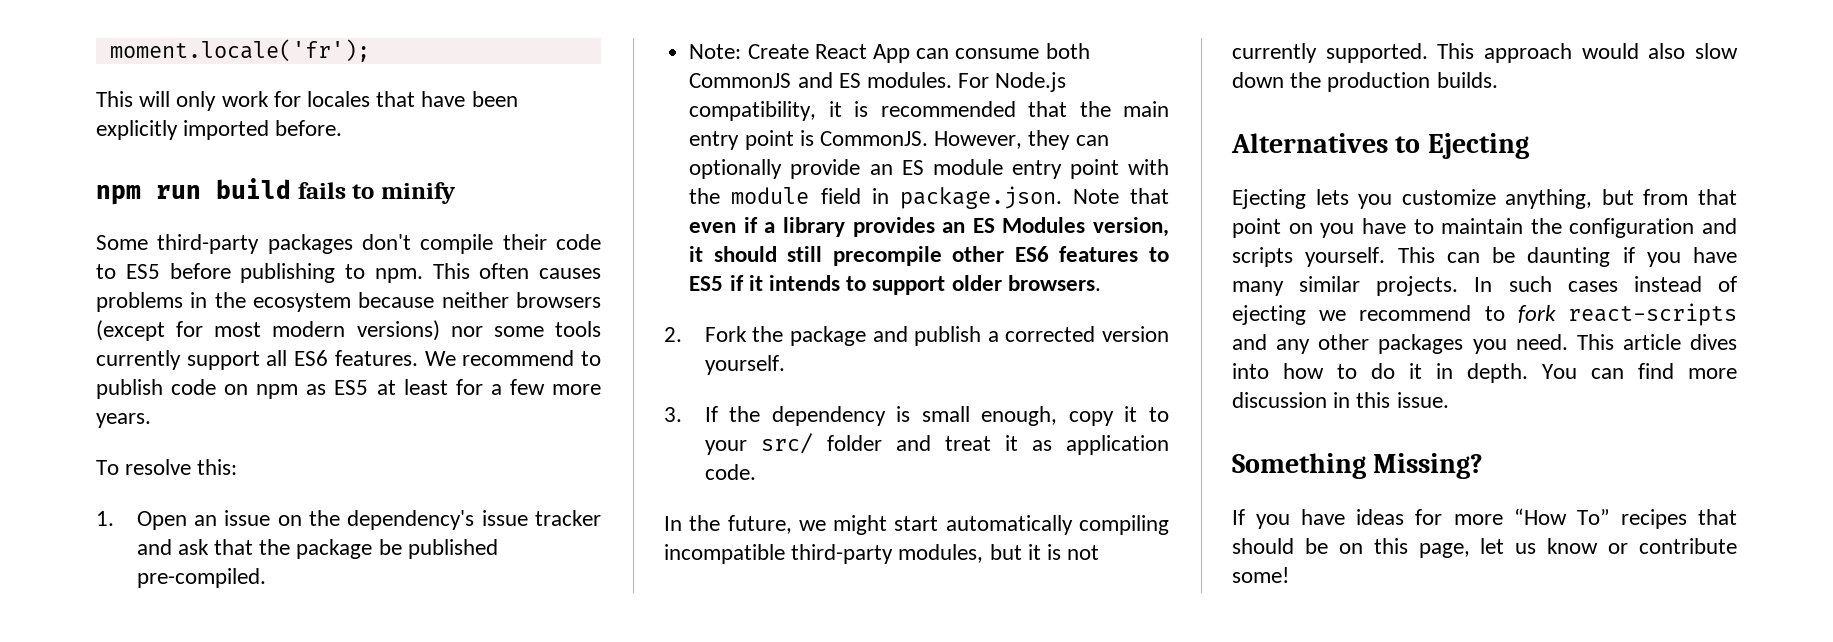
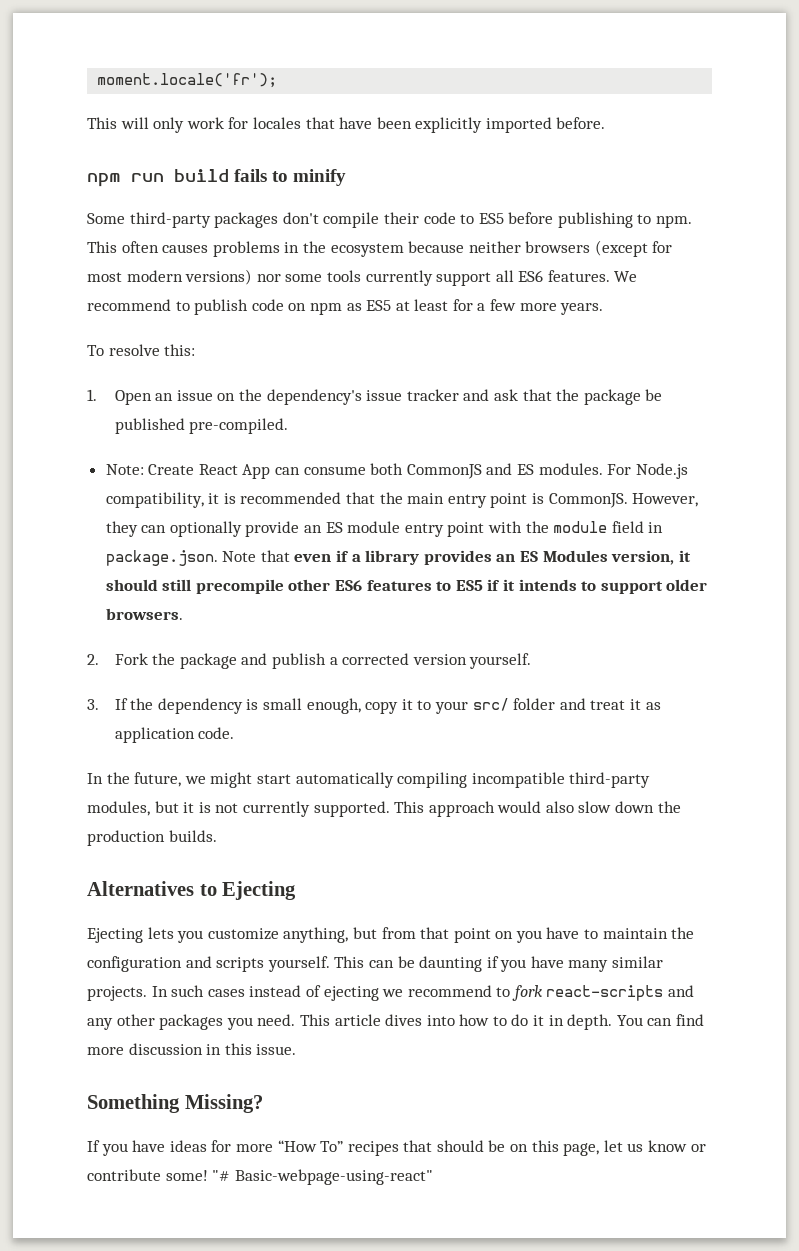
(1289, 575) none -> [212,1169,433,1185] "# Basic-webpage-using-react"

